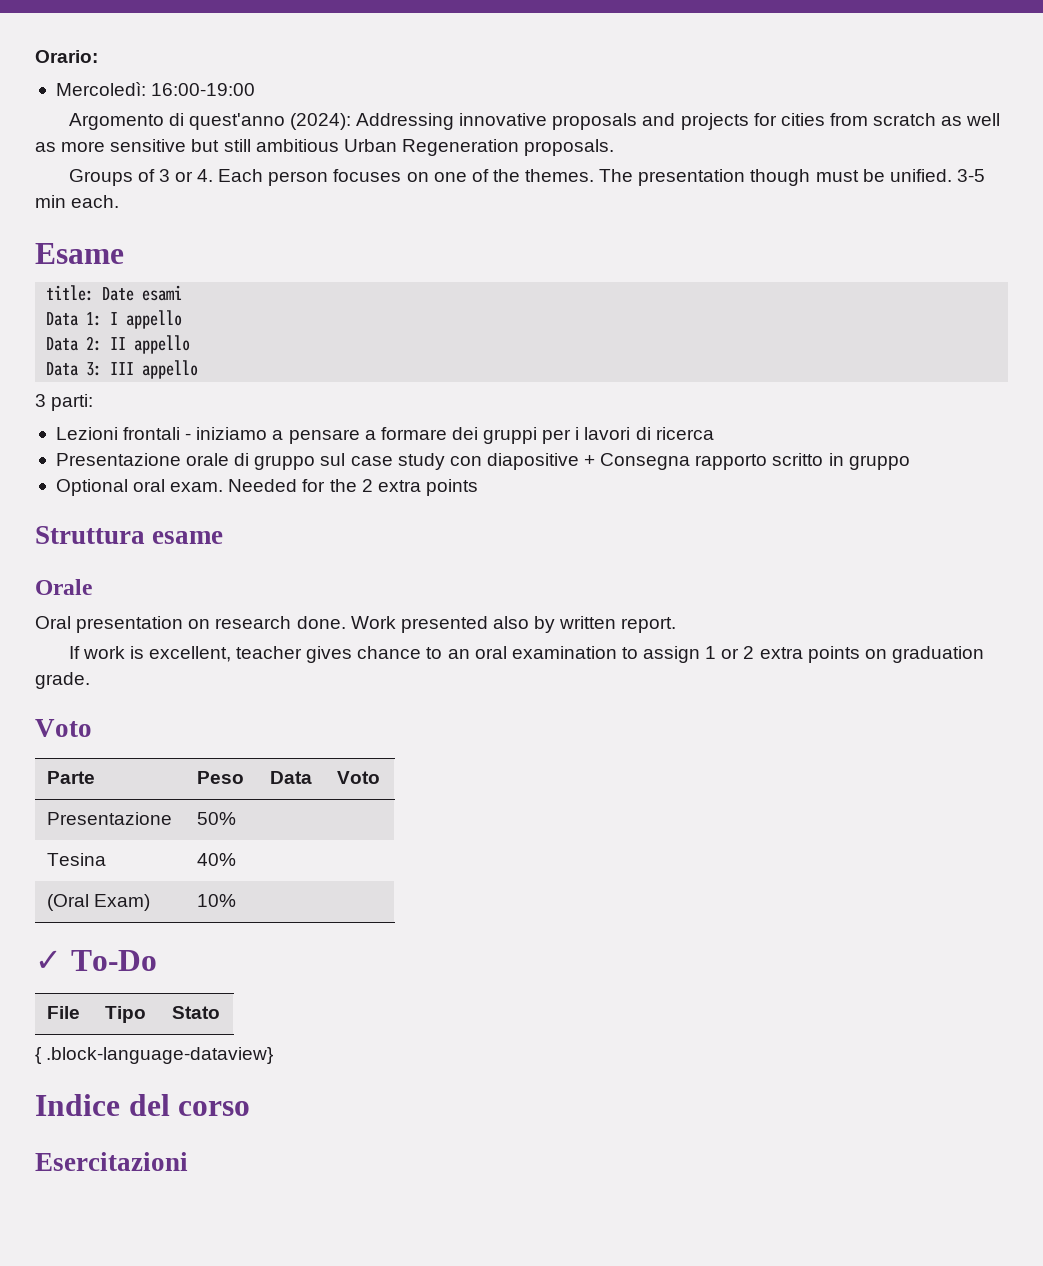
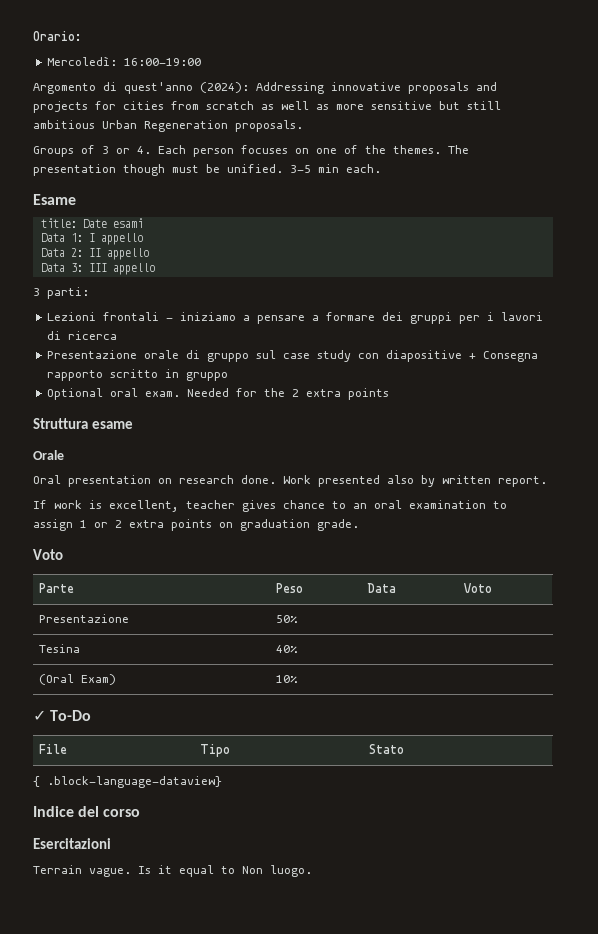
(188, 1161) none -> [33,865,312,877] // Terrain vague. Is it equal to Non luogo.

